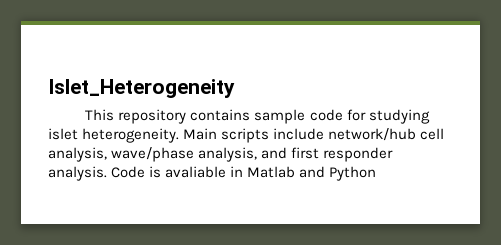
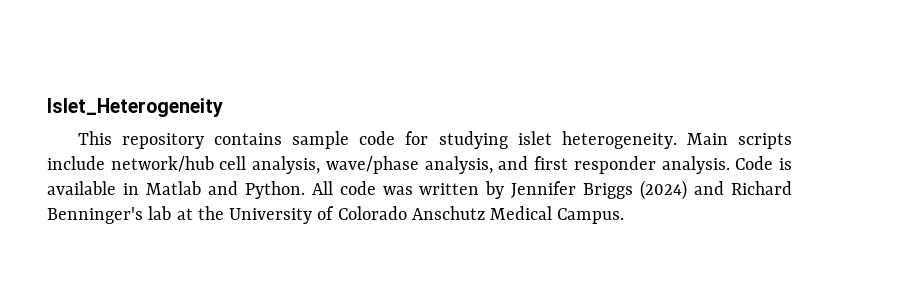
[165,166,227,178] avaliable -> [47,181,116,195] available
[329,166,377,181] Python -> [244,180,793,200] [47,206,625,224] Python. All code was written by Jennifer Briggs (2024) and Richard Benninger's lab at the University of Colorado Anschutz Medical Campus.

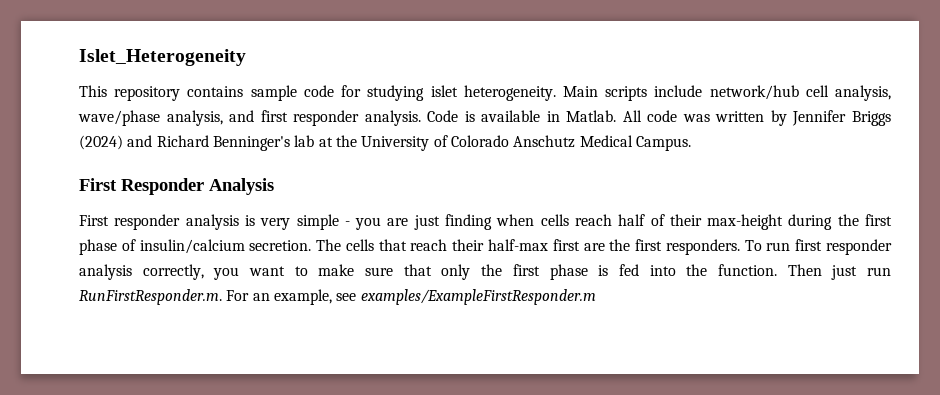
[145,181,305,199] Matlab and Python. -> [566,110,617,122] Matlab.
(625, 216) none -> [79,178,274,195] [79,214,892,230] [79,239,893,255] [79,264,892,280] [79,289,596,305] // First Responder Analysis // First responder analysis is very simple - you are just finding when cells reach half of their max-height during the first phase of insulin/calcium secretion. The cells that reach their half-max first are the first responders. To run first responder analysis correctly, you want to make sure that only the first phase is fed into the function. Then just run RunFirstResponder.m. For an example, see examples/ExampleFirstResponder.m

